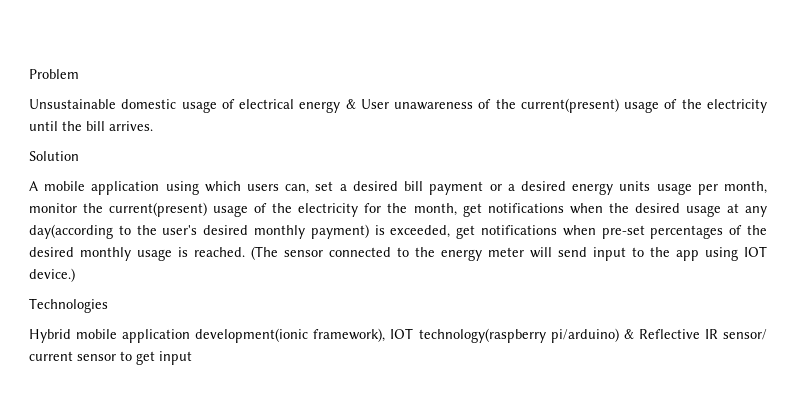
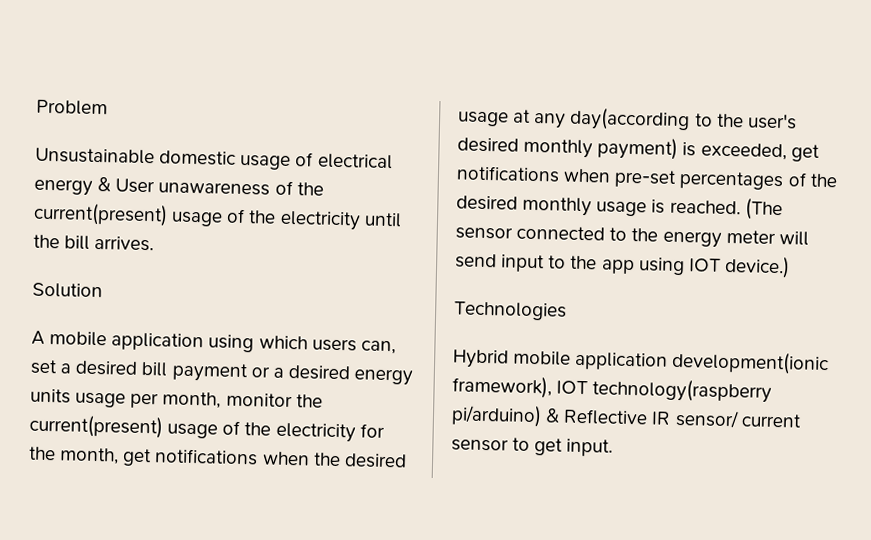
[159,351,192,365] input -> [566,438,614,457] input.

